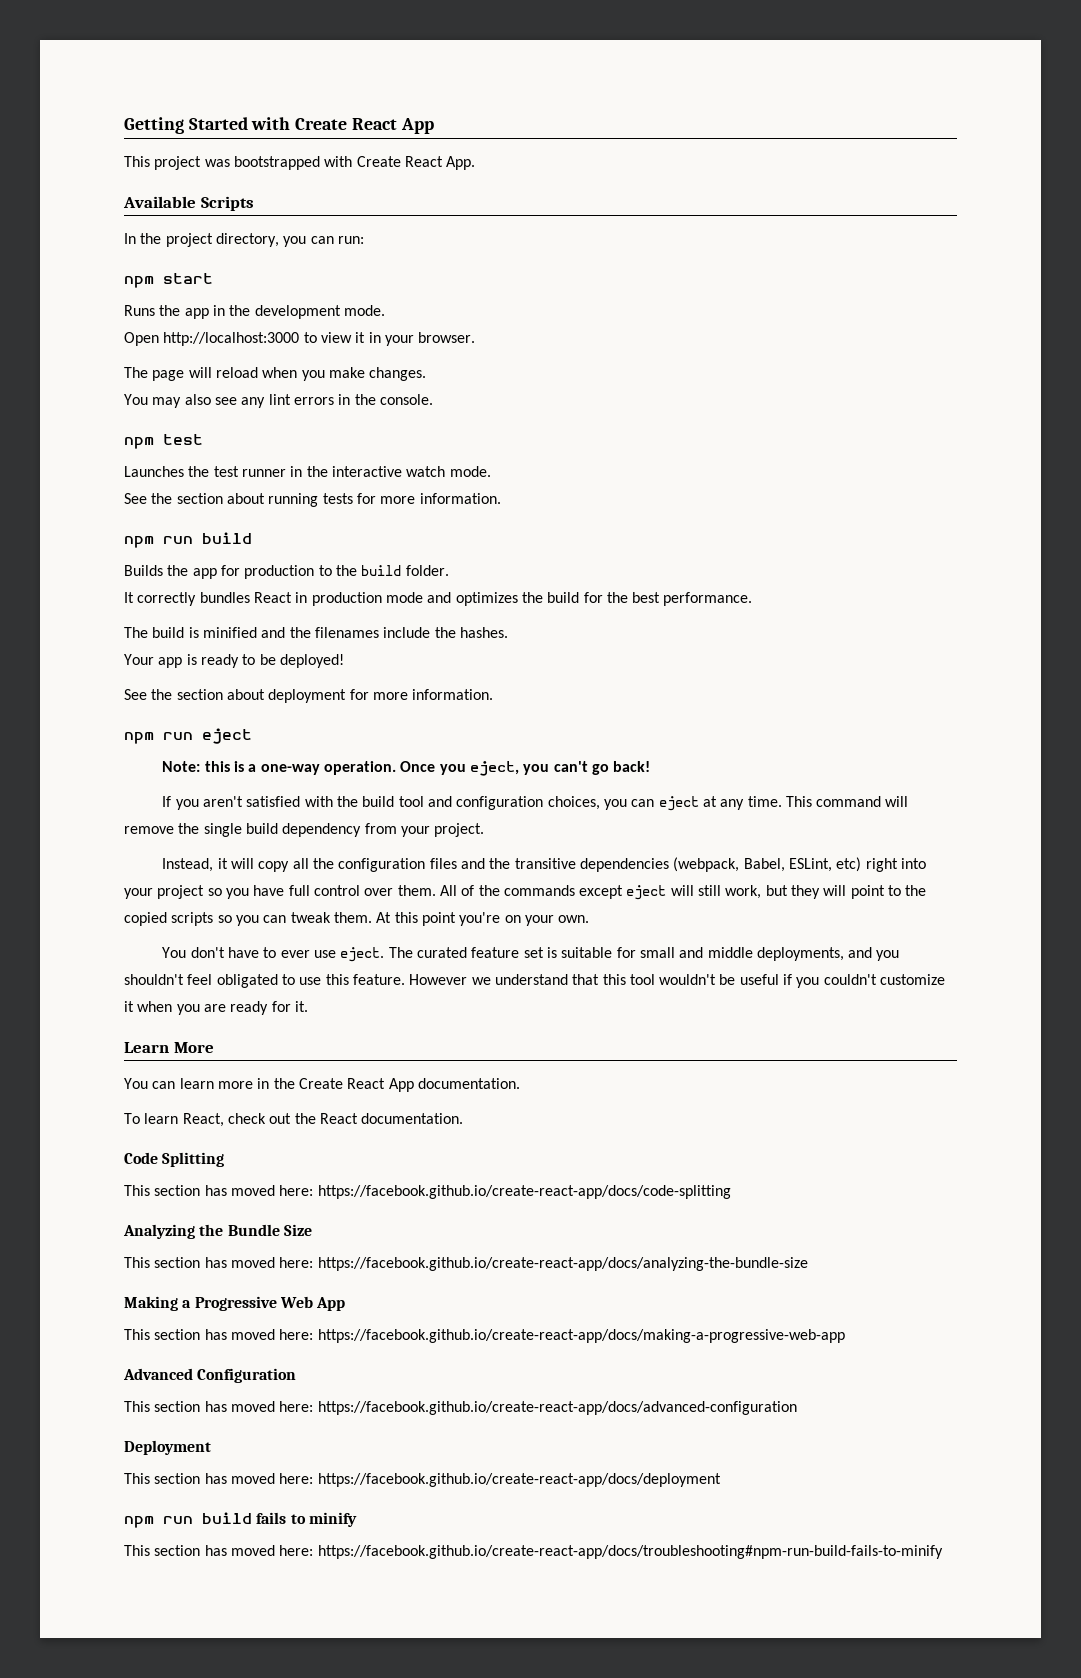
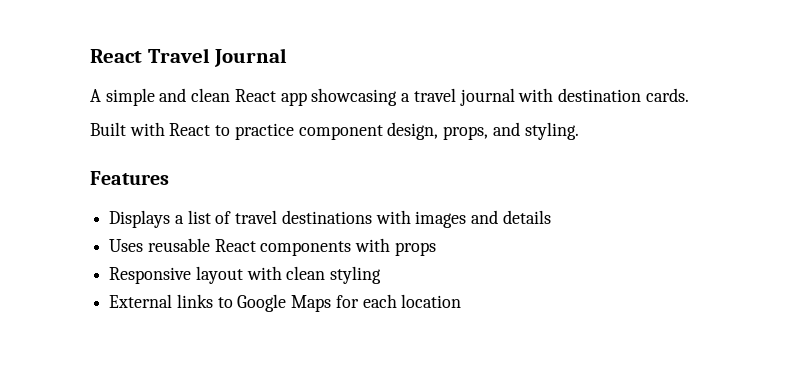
[124,117,434,134] [124,156,476,170] [123,196,254,211] [124,233,364,247] [124,273,213,288] [124,305,385,319] [124,332,476,346] [124,367,427,381] [124,394,433,408] [124,434,203,449] [124,466,491,477] [124,493,501,507] [124,532,252,548] [124,565,449,579] [124,592,753,606] [124,627,508,638] [124,654,344,668] [124,689,494,703] [124,728,252,744] [162,761,651,776] [162,796,909,811] [124,823,485,837] [162,857,926,872] [124,885,927,900] [124,912,590,926] [162,947,900,962] [124,974,946,988] [124,1001,308,1015] [124,1042,214,1053] [124,1078,520,1092] [124,1113,464,1127] [124,1152,225,1167] [124,1185,731,1199] [123,1224,312,1239] [124,1257,808,1271] [124,1296,346,1311] [124,1329,845,1343] [123,1368,297,1383] [124,1401,797,1415] [124,1440,211,1455] [124,1473,721,1487] [124,1512,357,1528] [124,1545,943,1559] Getting Started with Create React App // This project was bootstrapped with Create React App. // Available Scripts // In the project directory, you can run: // npm start // Runs the app in the development mode. // Open http://localhost:3000 to view it in your browser. // The page will reload when you make changes. // You may also see any lint errors in the console. // npm test // Launches the test runner in the interactive watch mode. // See the section about running tests for more information. // npm run build // Builds the app for production to the build folder. // It correctly bundles React in production mode and optimizes the build for the best performance. // The build is minified and the filenames include the hashes. // Your app is ready to be deployed! // See the section about deployment for more information. // npm run eject // Note: this is a one-way operation. Once you eject, you can't go back! // If you aren't satisfied with the build tool and configuration choices, you can eject at any time. This command will remove the single build dependency from your project. // Instead, it will copy all the configuration files and the transitive dependencies (webpack, Babel, ESLint, etc) right into your project so you have full control over them. All of the commands except eject will still work, but they will point to the copied scripts so you can tweak them. At this point you're on your own. // You don't have to ever use eject. The curated feature set is suitable for small and middle deployments, and you shouldn't feel obligated to use this feature. However we understand that this tool wouldn't be useful if you couldn't customize it when you are ready for it. // Learn More // You can learn more in the Create React App documentation. // To learn React, check out the React documentation. // Code Splitting // This section has moved here: https://facebook.github.io/create-react-app/docs/code-splitting // Analyzing the Bundle Size // This section has moved here: https://facebook.github.io/create-react-app/docs/analyzing-the-bundle-size // Making a Progressive Web App // This section has moved here: https://facebook.github.io/create-react-app/docs/making-a-progressive-web-app // Advanced Configuration // This section has moved here: https://facebook.github.io/create-react-app/docs/advanced-configuration // Deployment // This section has moved here: https://facebook.github.io/create-react-app/docs/deployment // npm run build fails to minify // This section has moved here: https://facebook.github.io/create-react-app/docs/troubleshooting#npm-run-build-fails-to-minify -> [90,48,288,67] [90,88,689,106] [90,122,579,140] [90,171,169,185] [109,210,551,228] [109,238,436,256] [109,266,382,284] [109,294,462,312] React Travel Journal // A simple and clean React app showcasing a travel journal with destination cards. // Built with React to practice component design, props, and styling. // Features // Displays a list of travel destinations with images and details // Uses reusable React components with props // Responsive layout with clean styling // External links to Google Maps for each location

